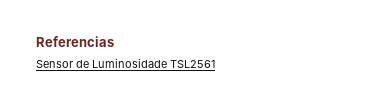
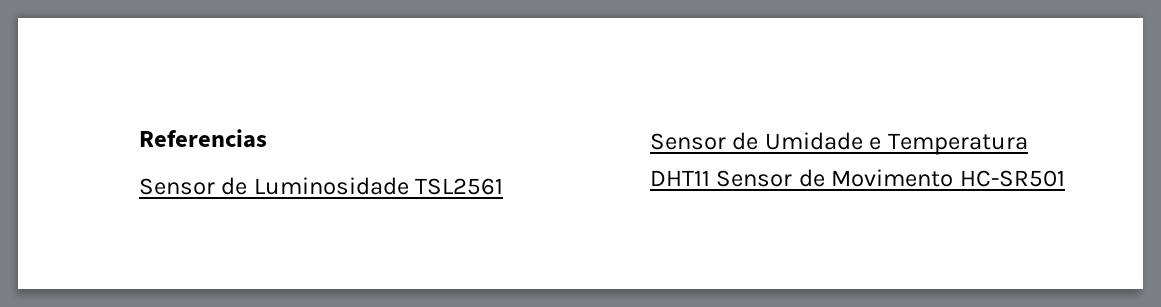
(215, 64) none -> [650,132,1028,155] [650,169,1065,187] Sensor de Umidade e Temperatura DHT11 Sensor de Movimento HC-SR501

